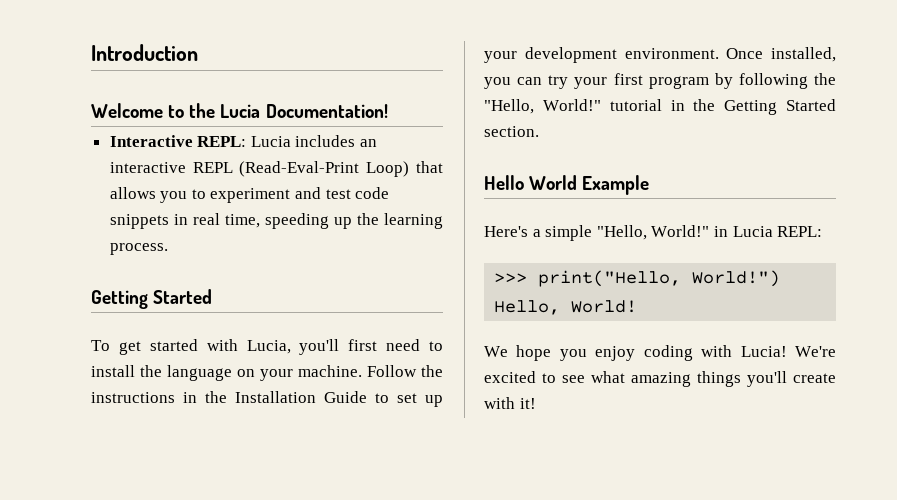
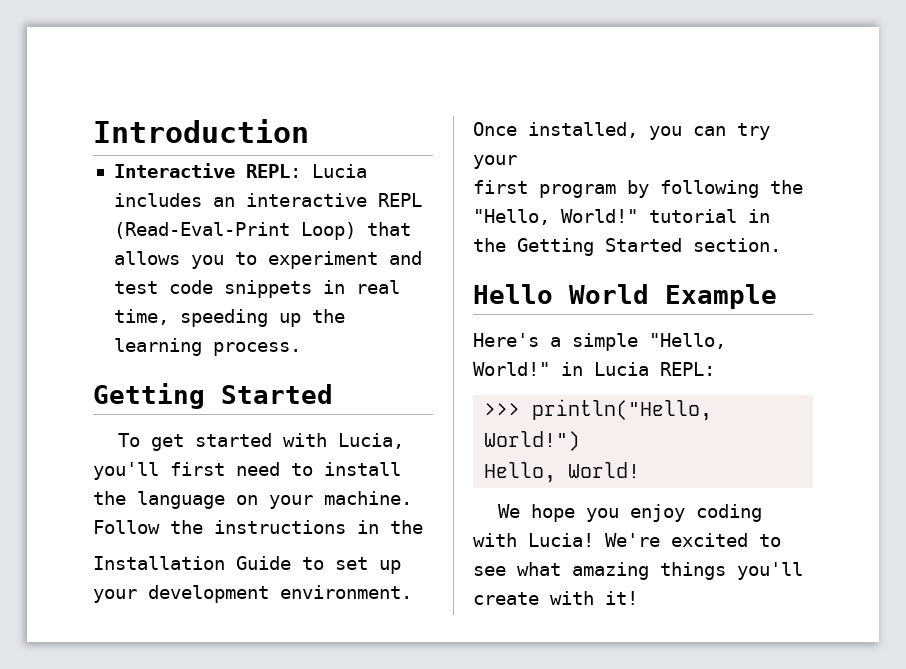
[91,103,388,118] // Welcome to the Lucia Documentation! -> (309, 131) none
(227, 397) none -> (423, 527) //
(608, 83) none -> (517, 162) //
[538,270,682,287] print("Hello, -> [532,399,713,421] println("Hello,

